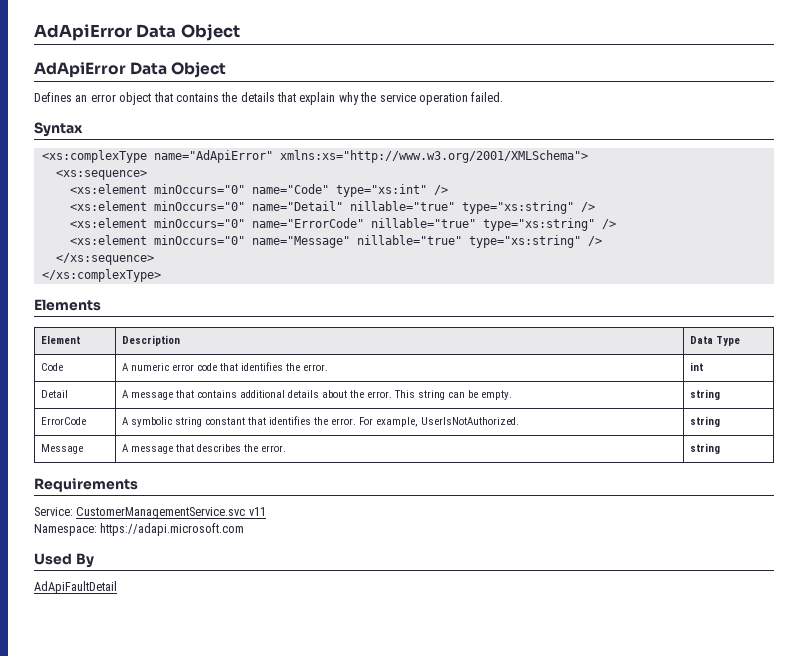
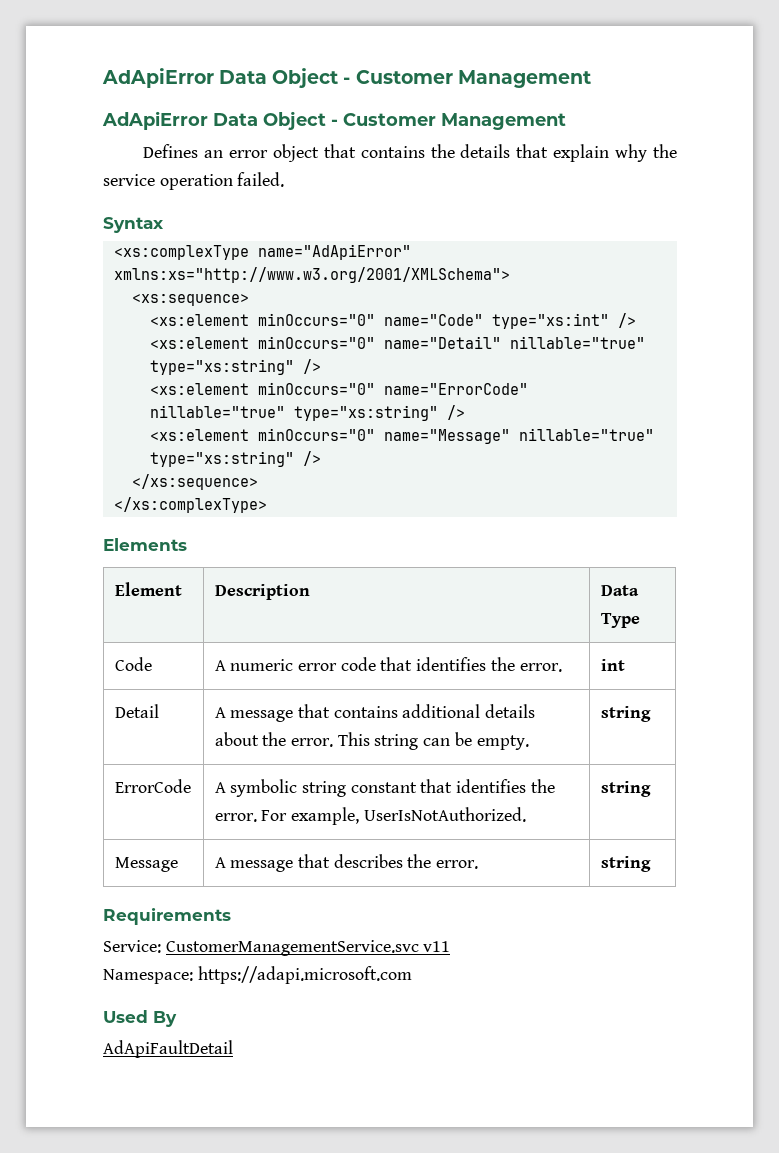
[34,24,240,41] [34,62,227,78] AdApiError Data Object // AdApiError Data Object -> [102,68,591,88] [102,111,566,130] AdApiError Data Object - Customer Management // AdApiError Data Object - Customer Management

